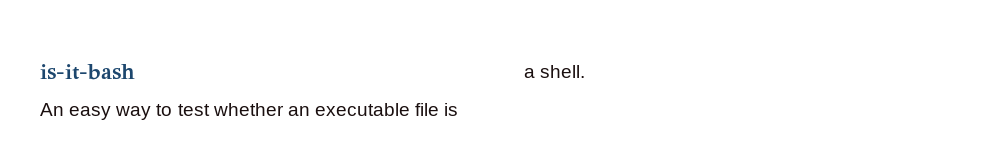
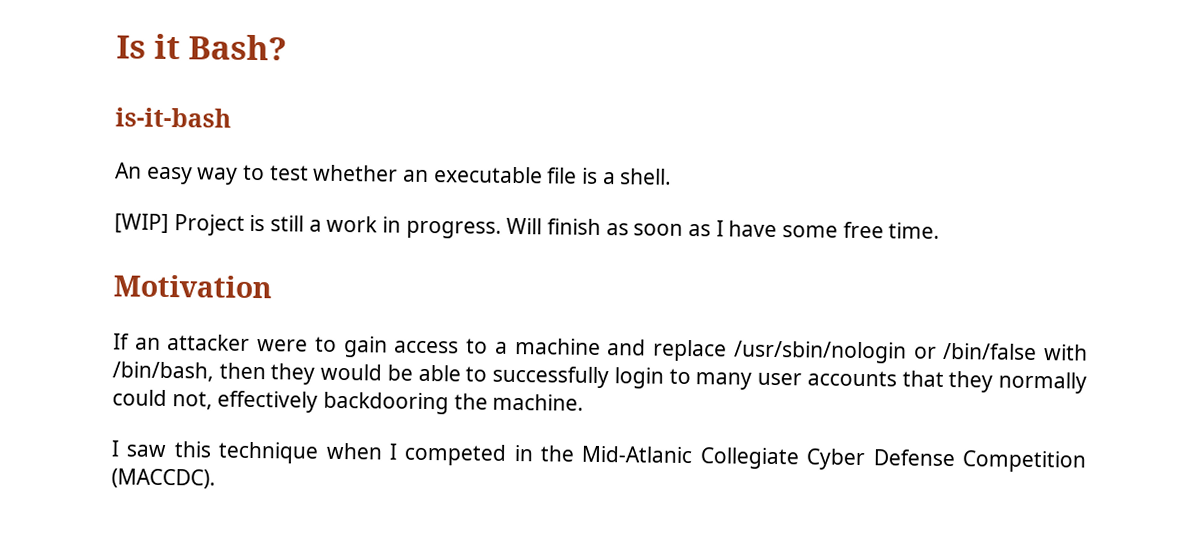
(40, 72) none -> [116,33,287,61] Is it Bash? //
(586, 71) none -> [114,213,941,239] [113,274,272,299] [113,333,1089,364] [112,361,1088,394] [112,389,585,415] [111,440,1086,473] [111,468,216,489] // [WIP] Project is still a work in progress. Will finish as soon as I have some free time. // Motivation // If an attacker were to gain access to a machine and replace /usr/sbin/nologin or /bin/false with /bin/bash, then they would be able to successfully login to many user accounts that they normally could not, effectively backdooring the machine. // I saw this technique when I competed in the Mid-Atlanic Collegiate Cyber Defense Competition (MACCDC).

